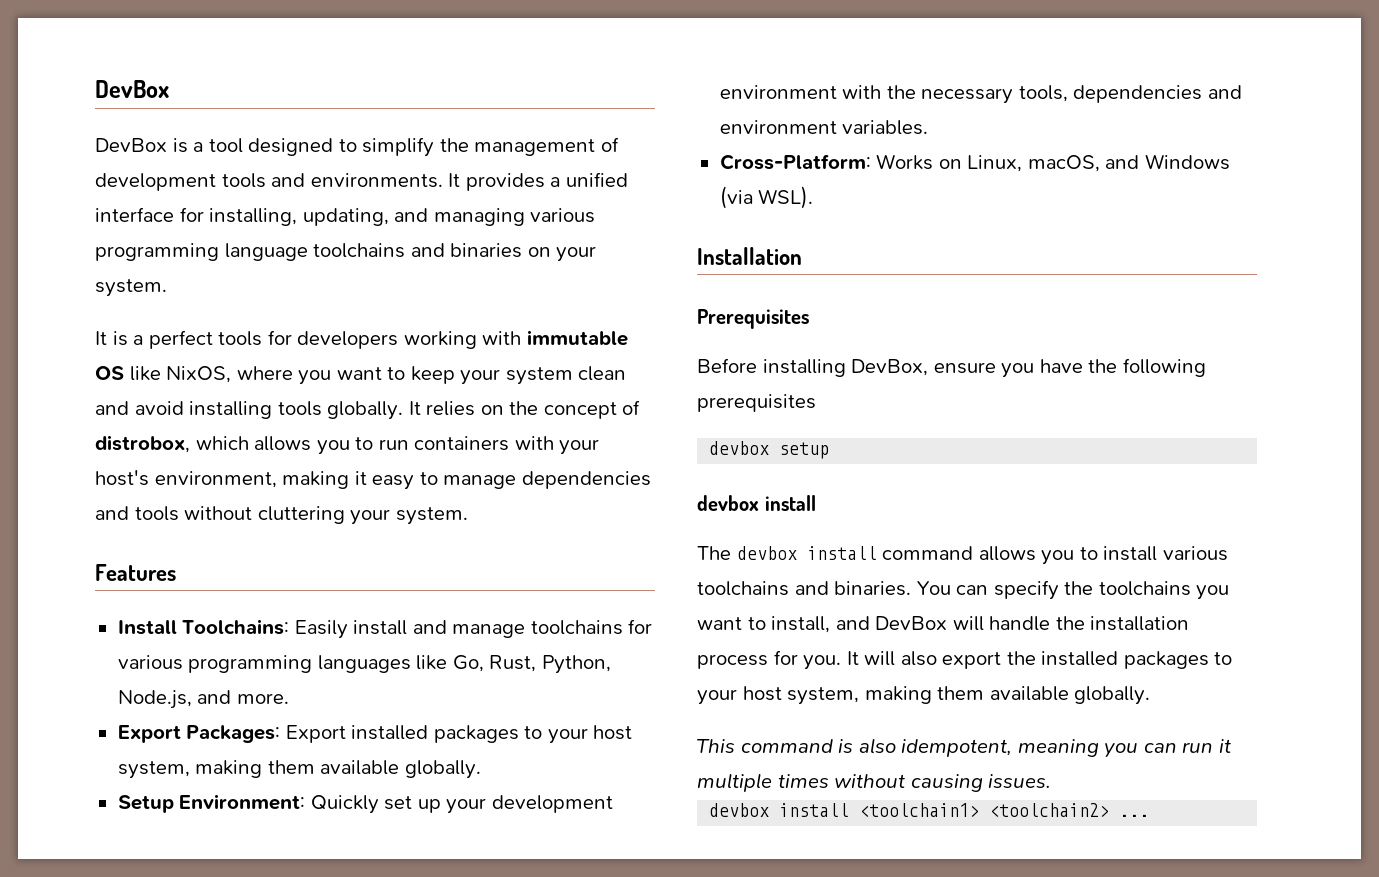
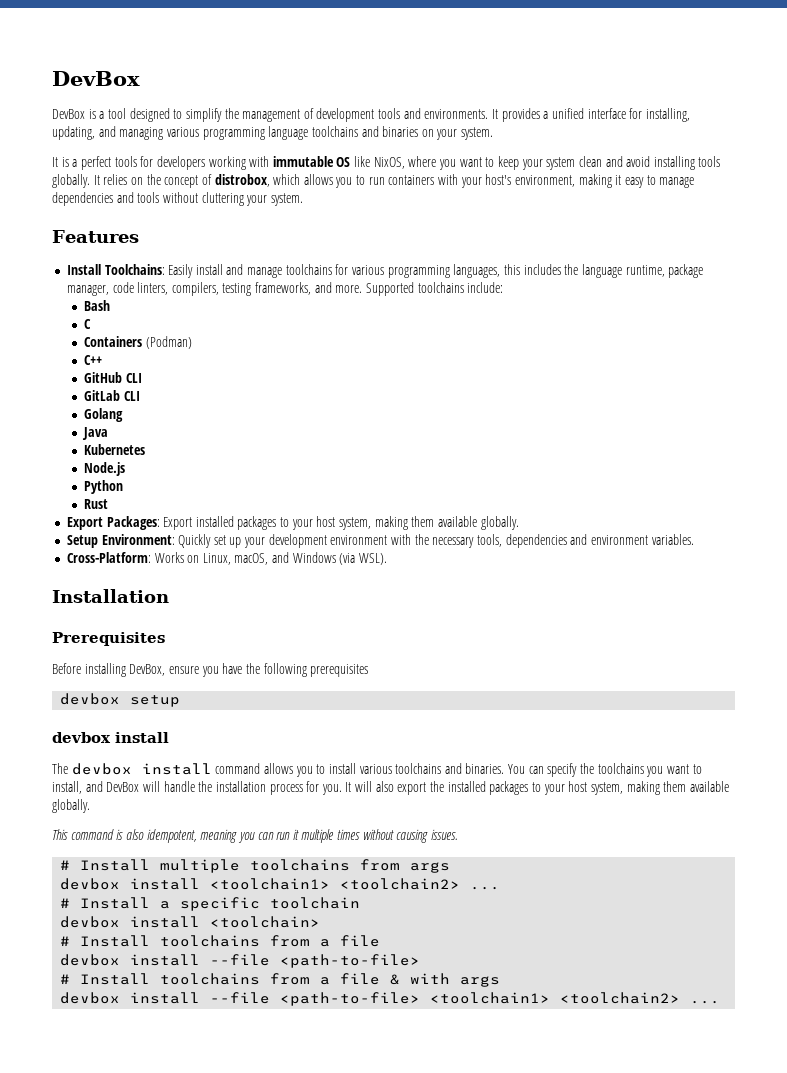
[317,655,611,674] [117,690,289,709] languages like Go, Rust, Python, Node.js, and more. -> [453,264,704,278] [66,282,504,296] [84,300,111,311] [84,319,92,329] [84,336,192,349] [84,355,103,365] [84,372,142,383] [84,390,140,401] [84,408,124,422] [82,427,109,440] [84,444,146,455] [84,462,126,476] [84,480,124,494] [84,499,109,509] languages, this includes the language runtime, package manager, code linters, compilers, testing frameworks, and more. Supported toolchains include: // Bash // C // Containers (Podman) // C++ // GitHub CLI // GitLab CLI // Golang // Java // Kubernetes // Node.js // Python // Rust
(1052, 781) none -> [60,859,451,873] // # Install multiple toolchains from args
(1150, 815) none -> [60,897,361,911] [60,916,321,928] [60,935,381,947] [60,954,421,968] [60,973,501,987] [60,992,721,1006] // # Install a specific toolchain // devbox install <toolchain> // # Install toolchains from a file // devbox install --file <path-to-file> // # Install toolchains from a file & with args // devbox install --file <path-to-file> <toolchain1> <toolchain2> ...

